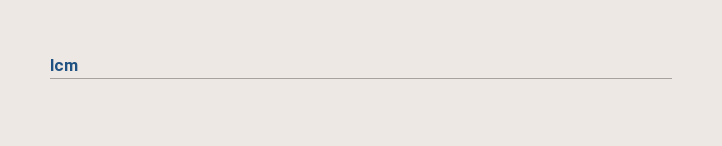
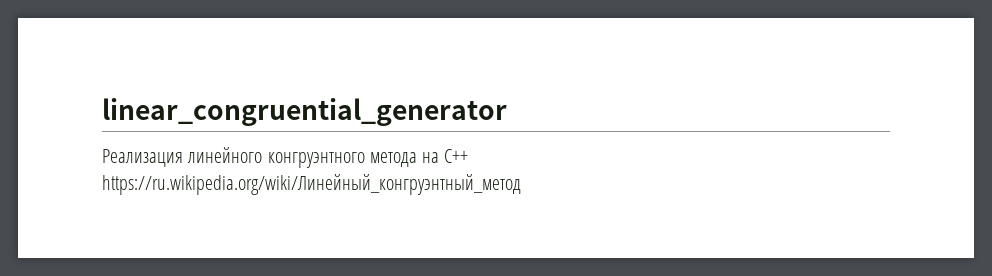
[50,59,78,71] lcm -> [102,98,507,126] [102,147,469,168] [102,174,521,195] linear_congruential_generator // Реализация линейного конгруэнтного метода на C++ https://ru.wikipedia.org/wiki/Линейный_конгруэнтный_метод

